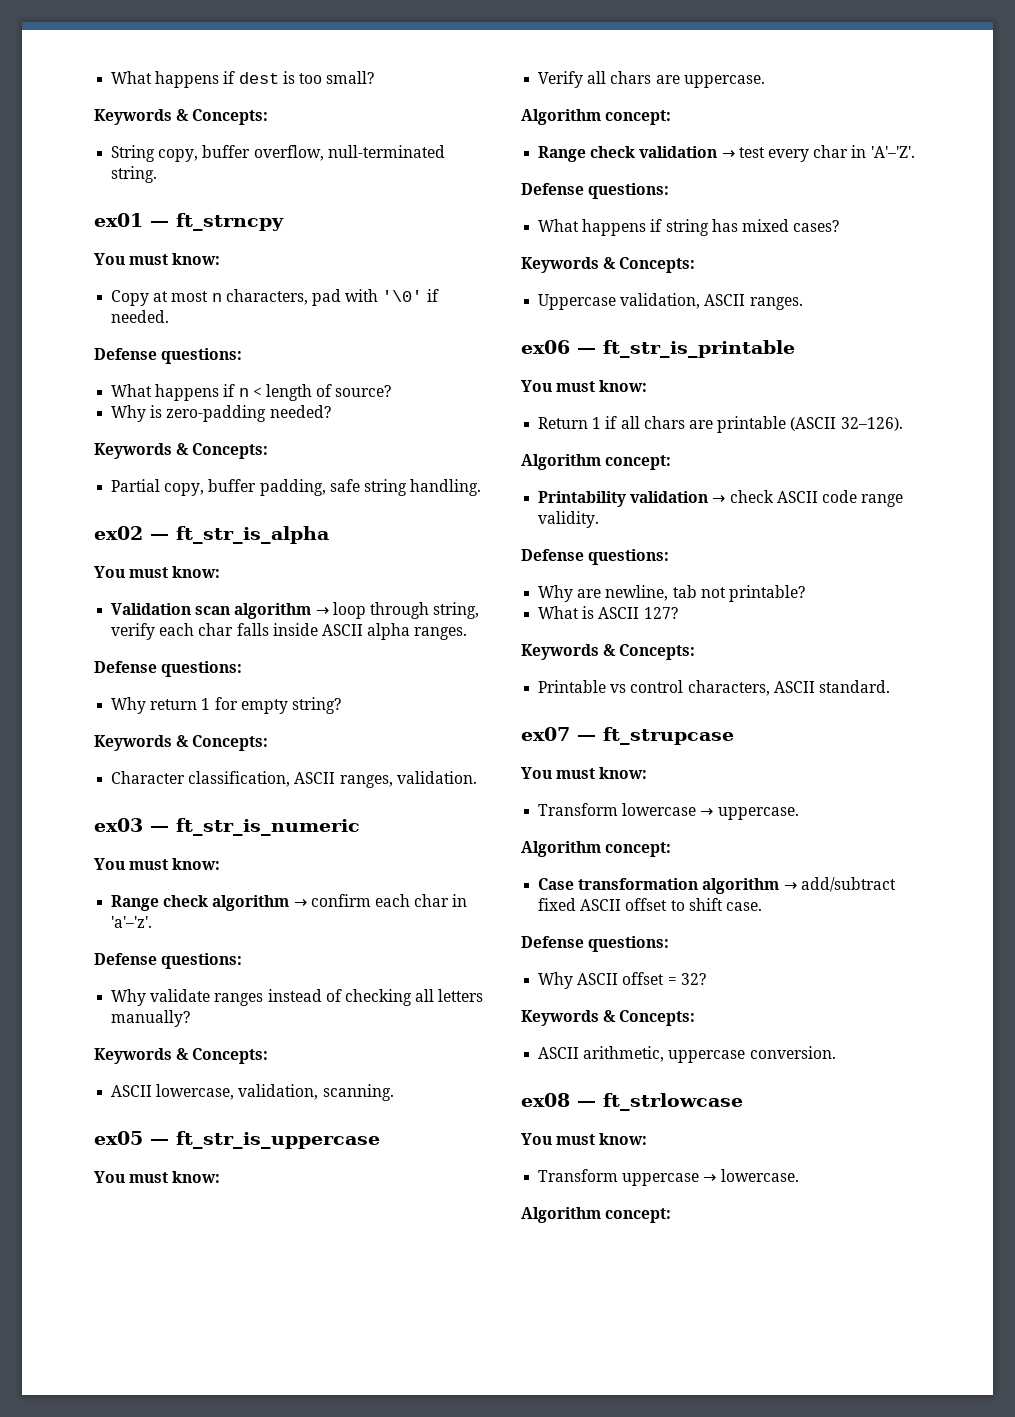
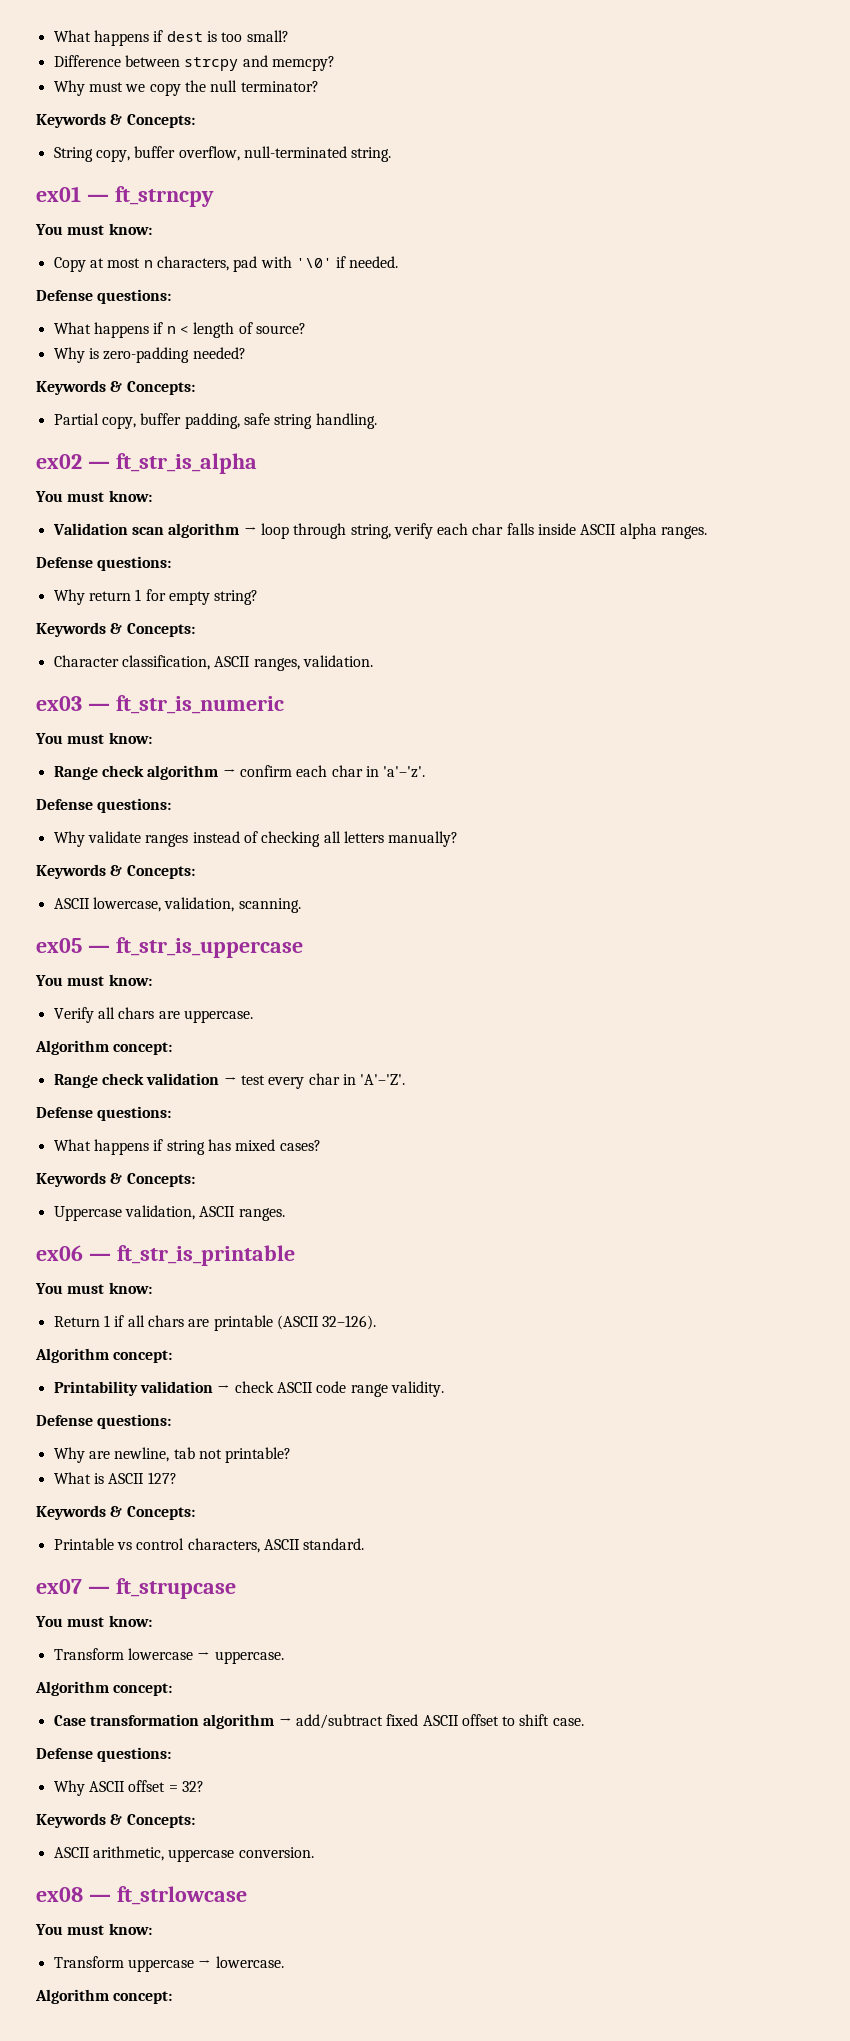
(375, 77) none -> [53,55,335,71] [53,80,319,96] // Difference between strcpy and memcpy? // Why must we copy the null terminator?

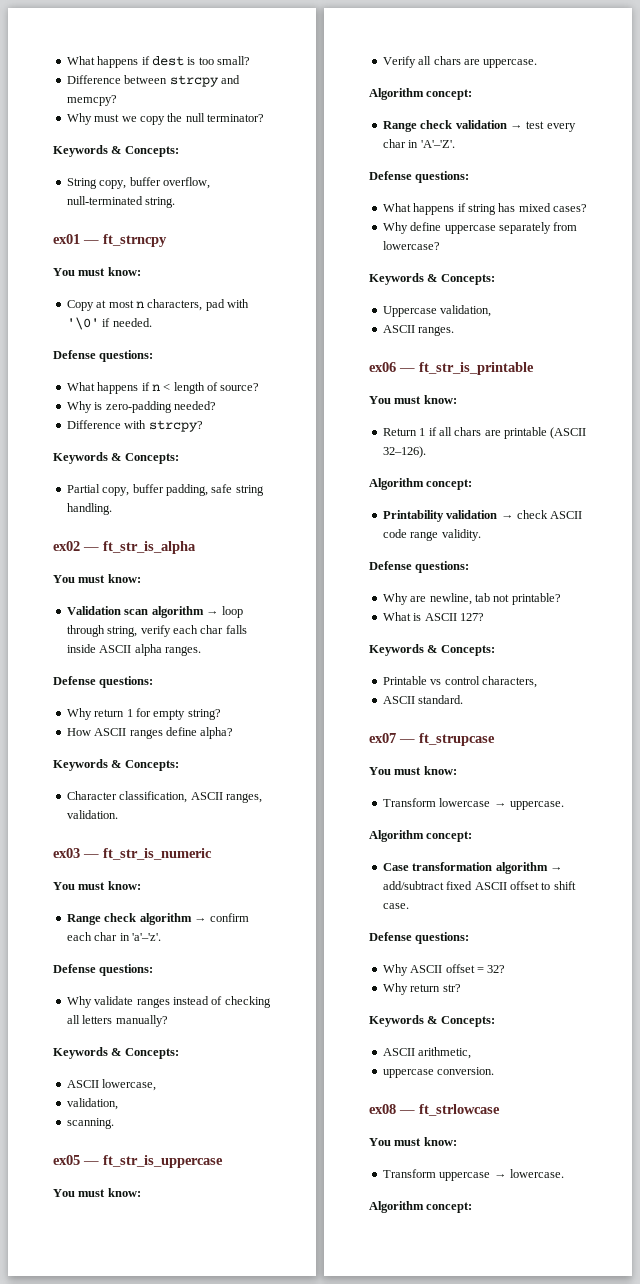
(246, 353) none -> [66,420,203,432] // Difference with strcpy?
(259, 597) none -> [66,727,234,739] // How ASCII ranges define alpha?
[164,897,235,912] validation, -> [66,1098,118,1110] // validation, //
(321, 1145) none -> [382,222,578,234] [382,241,440,250] // Why define uppercase separately from lowercase?
(195, 1212) none -> (492, 311) //
(260, 1545) none -> (537, 682) //
(204, 1786) none -> [382,983,461,995] // Why return str?
(164, 1853) none -> (472, 1053) //

